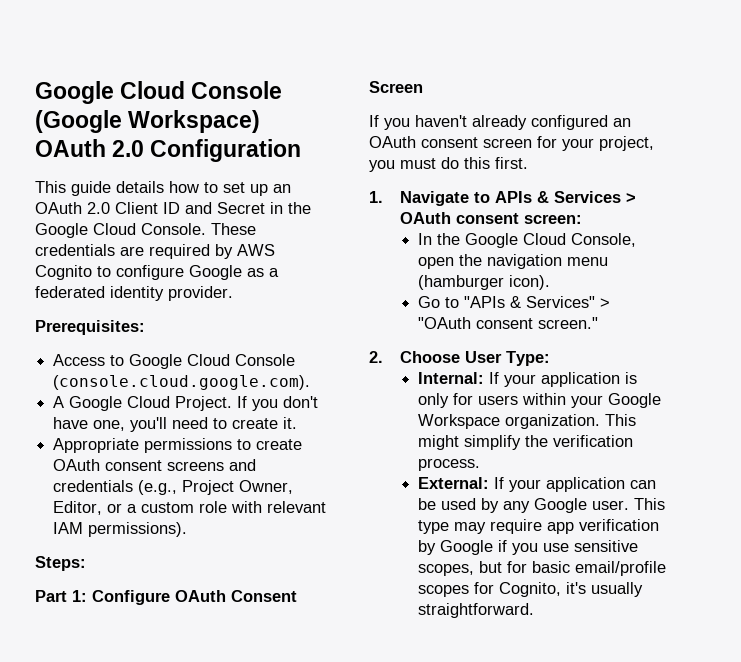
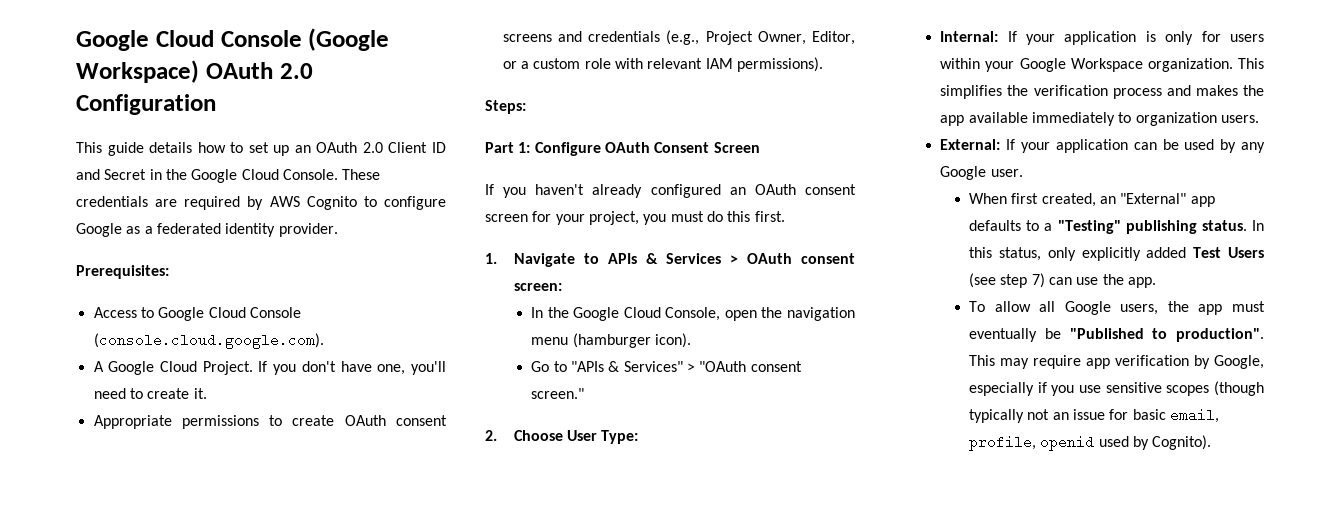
[417,435,633,450] [417,458,480,471] might simplify the verification process. -> [940,85,1264,99] [940,112,1259,126] simplifies the verification process and makes the app available immediately to organization users.
[633,498,665,510] [417,520,449,534] This type -> [969,193,1215,207] [969,220,1264,234] [969,247,1264,261] [969,273,1156,288] [969,301,1265,315] [969,328,1264,342] [969,355,996,366] // When first created, an "External" app defaults to a "Testing" publishing status. In this status, only explicitly added Test Users (see step 7) can use the app. // To allow all Google users, the app must eventually be "Published to production". This
[439,540,493,555] Google -> [1214,355,1264,369] [969,382,1035,396] Google, especially
[417,561,666,576] [417,582,643,597] [417,603,534,618] scopes, but for basic email/profile scopes for Cognito, it's usually straightforward. -> [1166,381,1264,396] [969,408,1219,423] [969,435,1212,451] scopes (though typically not an issue for basic email, profile, openid used by Cognito).

